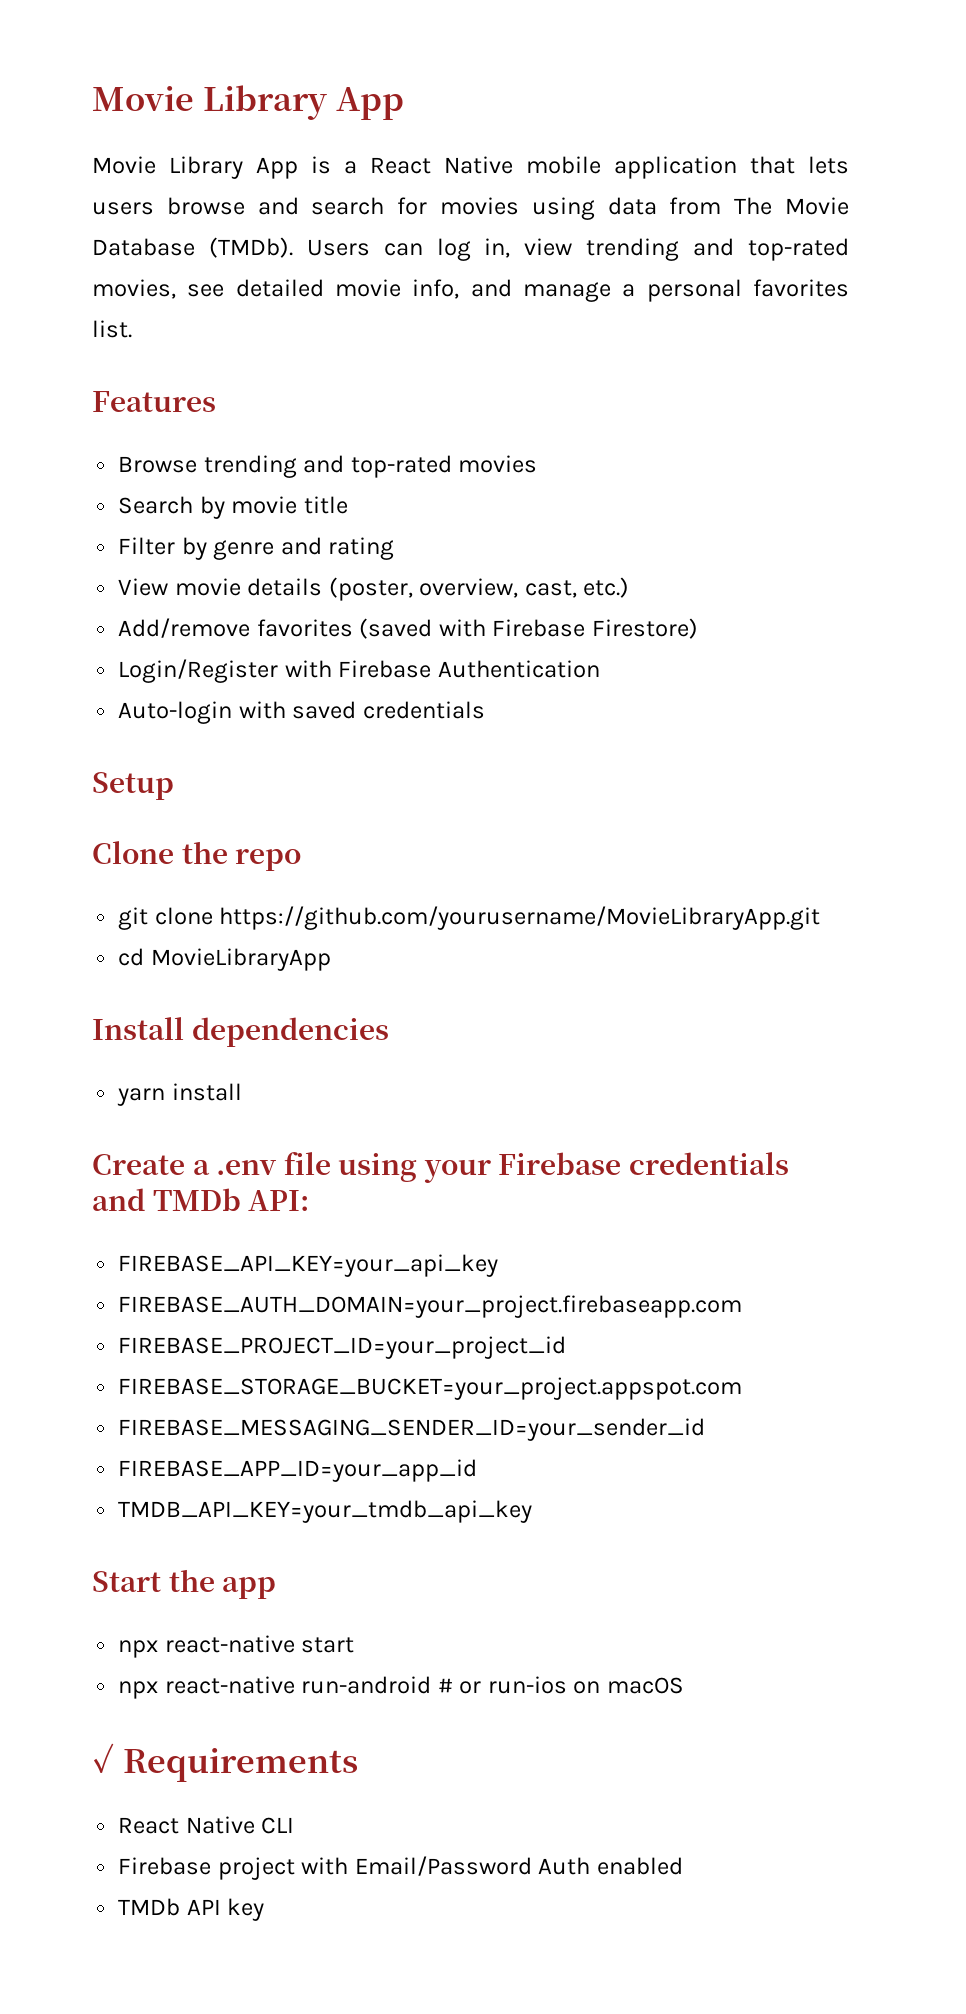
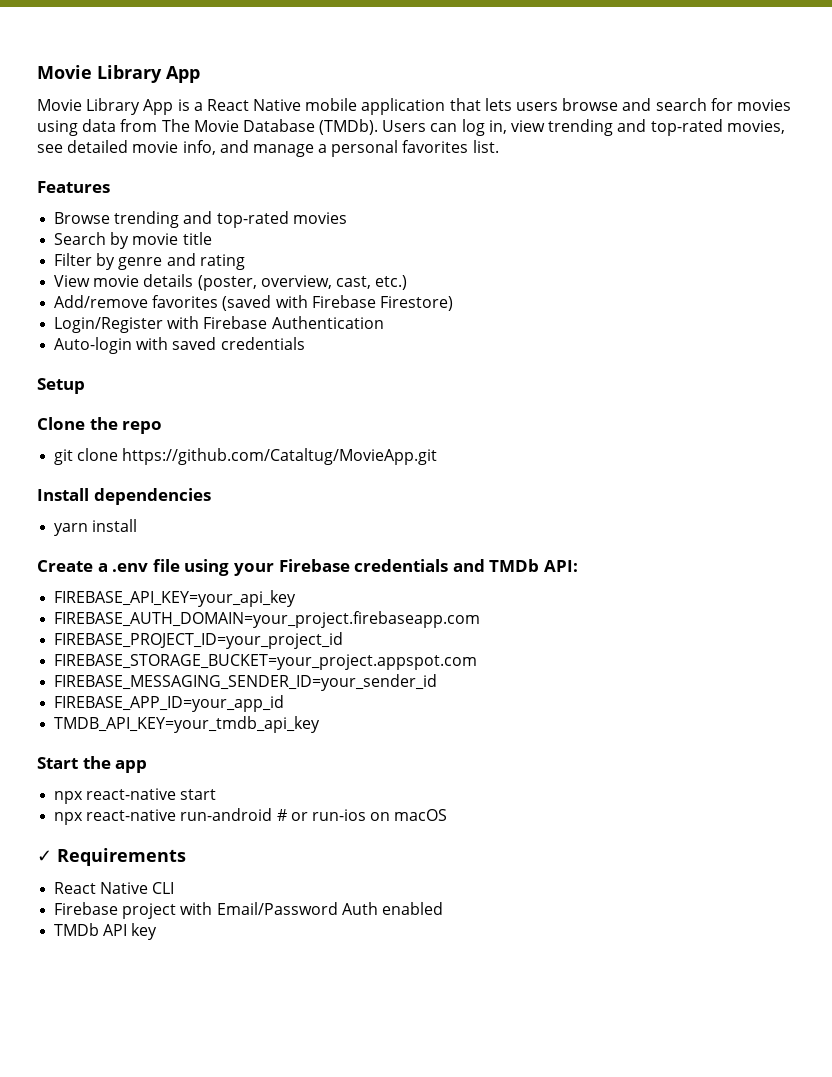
[219,906,821,930] [118,948,331,971] https://github.com/yourusername/MovieLibraryApp.git // cd MovieLibraryApp -> [122,448,438,465] https://github.com/Cataltug/MovieApp.git

